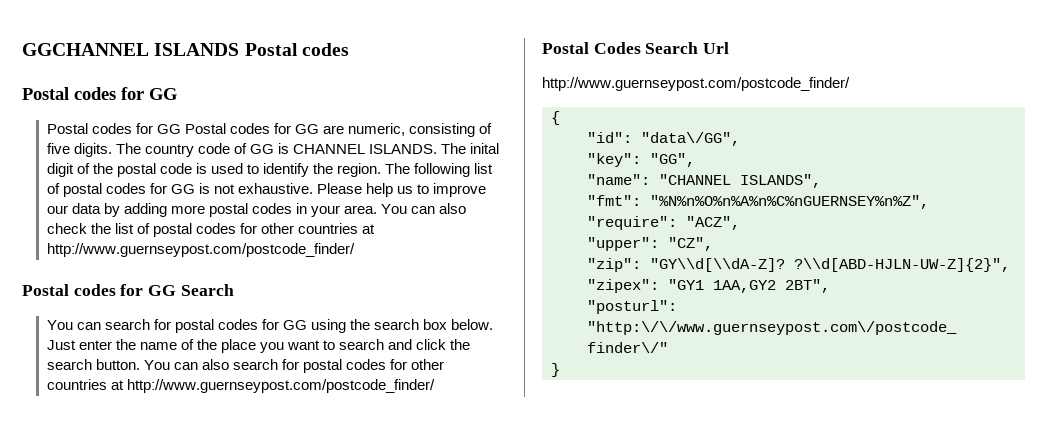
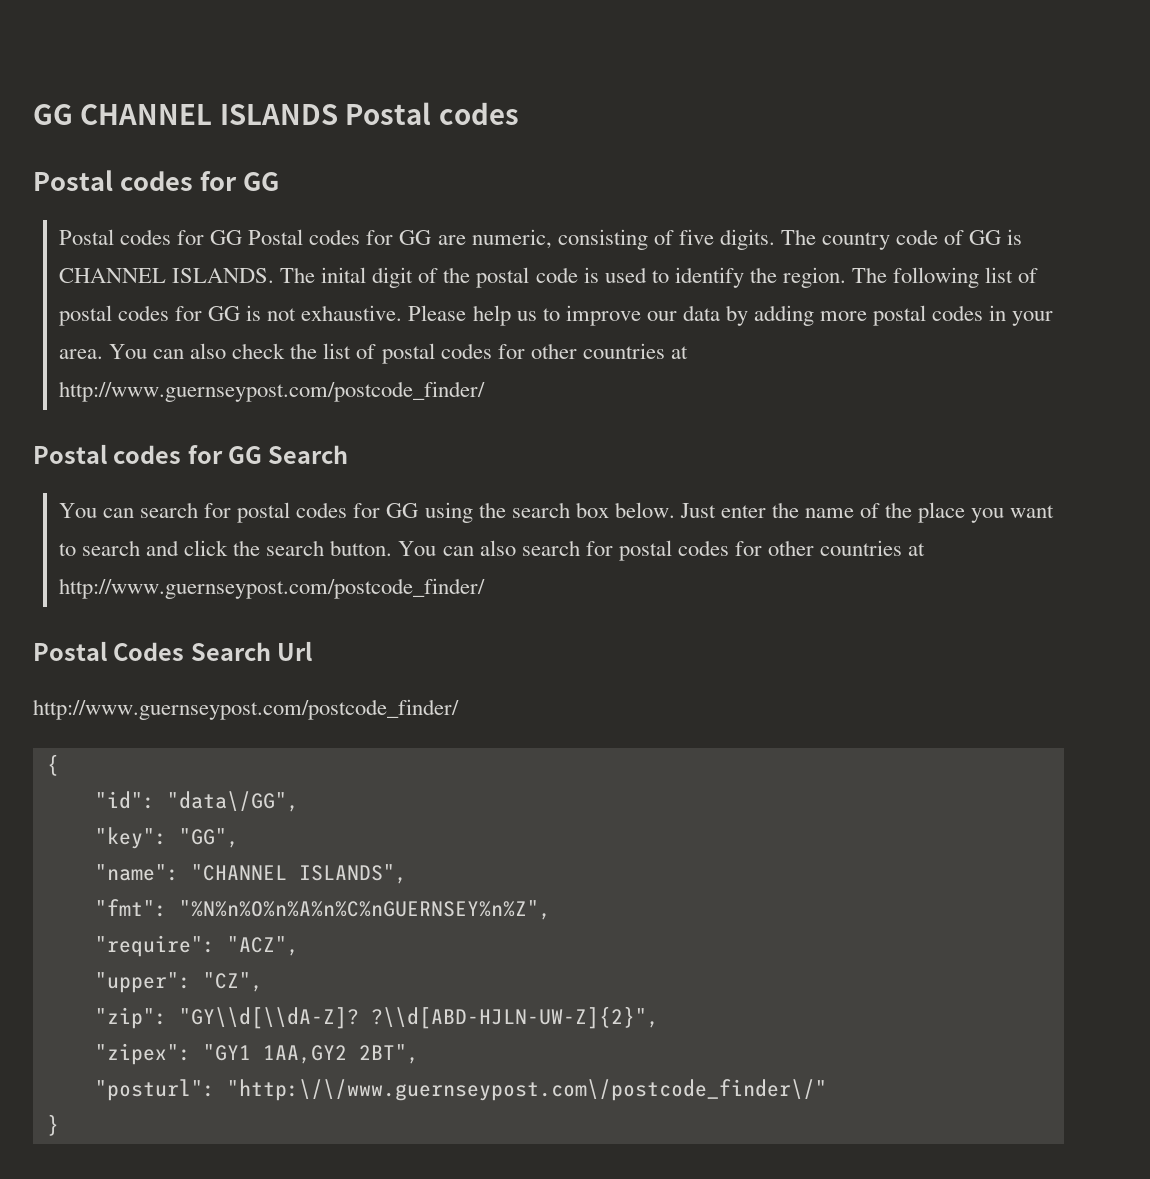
[22,43,149,56] GGCHANNEL -> [33,104,213,125] GG CHANNEL

